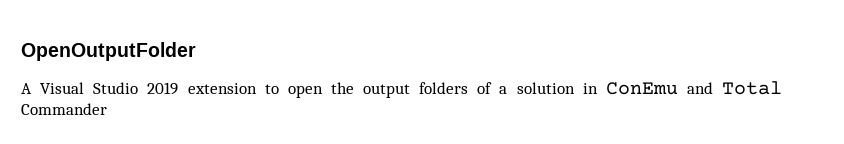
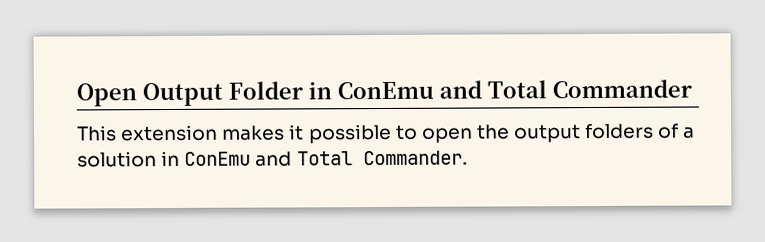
[21,42,196,61] [21,82,257,95] OpenOutputFolder // A Visual Studio 2019 extension -> [76,79,692,107] [77,123,392,144] Open Output Folder in ConEmu and Total Commander // This extension makes it possible
[21,103,107,115] Commander -> [362,150,468,166] Commander.

